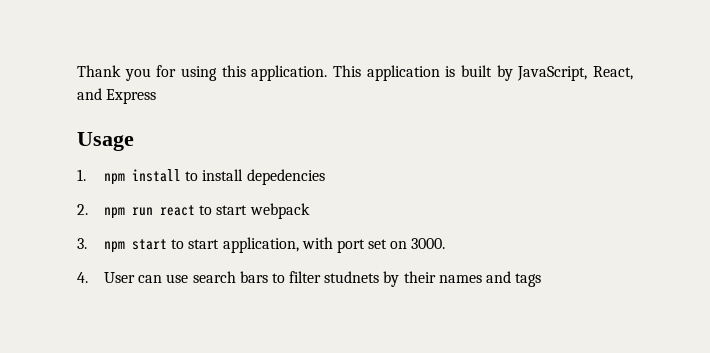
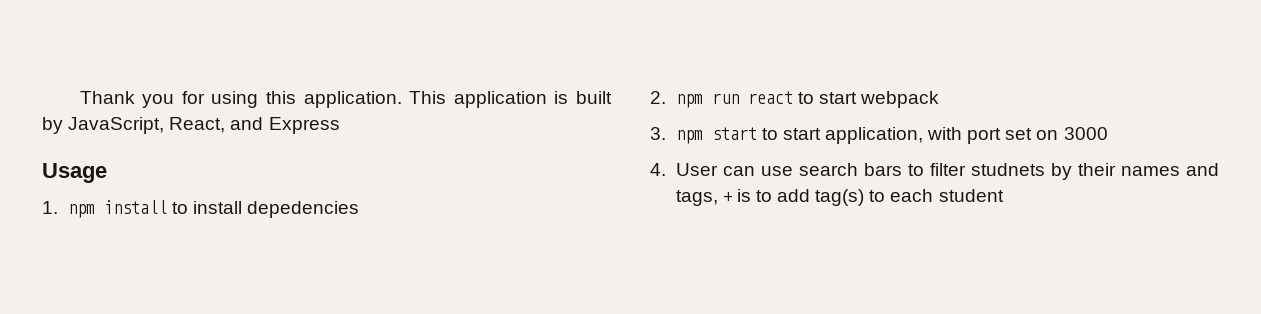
[411,238,446,249] 3000. -> [1063,127,1108,140] 3000
[515,273,542,287] tags -> [675,189,1004,206] tags, + is to add tag(s) to each student

